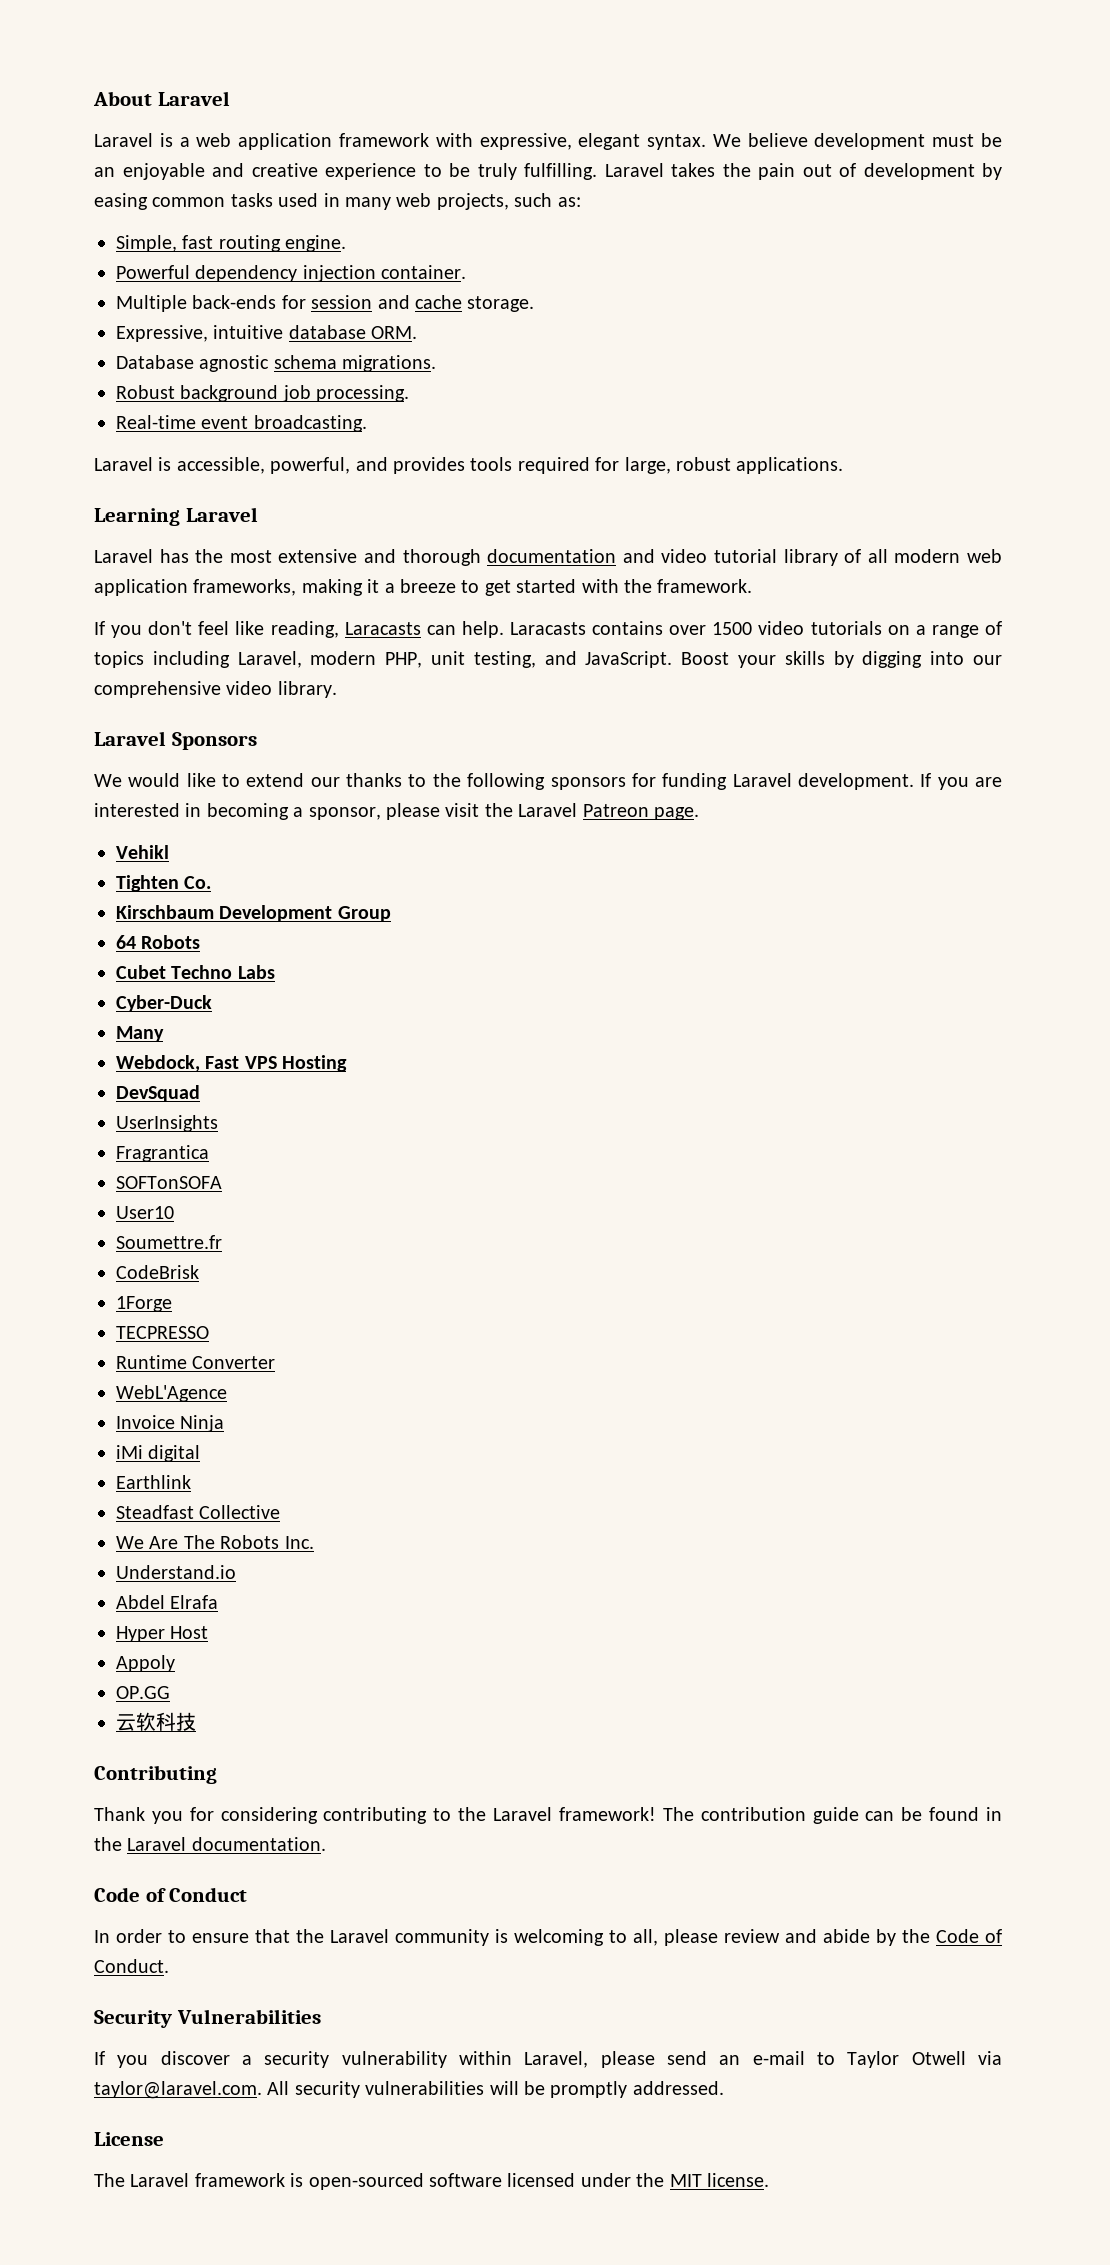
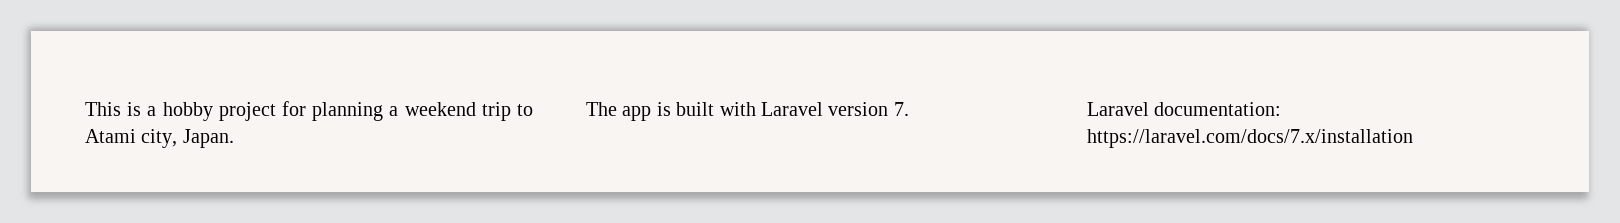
[93,91,230,106] [94,133,1003,150] [94,163,1002,180] [94,193,581,210] [116,235,347,252] [116,265,467,282] [116,295,535,312] [116,325,418,342] [116,355,437,372] [116,385,410,402] [116,415,367,432] [94,457,844,474] [94,507,258,526] [94,549,1003,566] [94,579,753,596] [94,621,1002,638] [94,651,1002,668] [94,681,337,698] [94,731,257,750] [94,773,1003,790] [94,803,699,820] [116,845,169,859] [116,875,212,892] [116,905,391,922] [116,935,201,949] [116,965,275,979] [116,995,212,1012] [116,1026,164,1042] [116,1055,348,1072] [116,1085,200,1102] [116,1115,218,1132] [116,1145,209,1162] [116,1176,222,1189] [116,1206,174,1219] [116,1235,222,1249] [116,1265,199,1279] [116,1296,172,1312] [116,1326,209,1339] [116,1355,276,1369] [116,1385,227,1402] [116,1415,225,1432] [116,1445,201,1462] [116,1475,191,1489] [116,1505,281,1519] [116,1535,314,1549] [116,1565,236,1579] [116,1595,219,1609] [116,1626,209,1642] [116,1655,175,1672] [116,1686,170,1699] [116,1712,196,1731] [94,1765,217,1784] [94,1807,1003,1824] [94,1837,326,1851] [94,1887,248,1902] [94,1929,1002,1946] [94,1959,169,1973] [94,2009,321,2028] [94,2051,1003,2068] [94,2081,724,2099] [94,2132,164,2146] [94,2173,769,2190] About Laravel // Laravel is a web application framework with expressive, elegant syntax. We believe development must be an enjoyable and creative experience to be truly fulfilling. Laravel takes the pain out of development by easing common tasks used in many web projects, such as: // Simple, fast routing engine. // Powerful dependency injection container. // Multiple back-ends for session and cache storage. // Expressive, intuitive database ORM. // Database agnostic schema migrations. // Robust background job processing. // Real-time event broadcasting. // Laravel is accessible, powerful, and provides tools required for large, robust applications. // Learning Laravel // Laravel has the most extensive and thorough documentation and video tutorial library of all modern web application frameworks, making it a breeze to get started with the framework. // If you don't feel like reading, Laracasts can help. Laracasts contains over 1500 video tutorials on a range of topics including Laravel, modern PHP, unit testing, and JavaScript. Boost your skills by digging into our comprehensive video library. // Laravel Sponsors // We would like to extend our thanks to the following sponsors for funding Laravel development. If you are interested in becoming a sponsor, please visit the Laravel Patreon page. // Vehikl // Tighten Co. // Kirschbaum Development Group // 64 Robots // Cubet Techno Labs // Cyber-Duck // Many // Webdock, Fast VPS Hosting // DevSquad // UserInsights // Fragrantica // SOFTonSOFA // User10 // Soumettre.fr // CodeBrisk // 1Forge // TECPRESSO // Runtime Converter // WebL'Agence // Invoice Ninja // iMi digital // Earthlink // Steadfast Collective // We Are The Robots Inc. // Understand.io // Abdel Elrafa // Hyper Host // Appoly // OP.GG // 云软科技 // Contributing // Thank you for considering contributing to the Laravel framework! The contribution guide can be found in the Laravel documentation. // Code of Conduct // In order to ensure that the Laravel community is welcoming to all, please review and abide by the Code of Conduct. // Security Vulnerabilities // If you discover a security vulnerability within Laravel, please send an e-mail to Taylor Otwell via taylor@laravel.com. All security vulnerabilities will be promptly addressed. // License // The Laravel framework is open-sourced software licensed under the MIT license. -> [85,101,533,121] [85,129,234,148] [586,102,909,121] [1087,102,1282,116] [1087,129,1413,148] This is a hobby project for planning a weekend trip to Atami city, Japan. // The app is built with Laravel version 7. // Laravel documentation: https://laravel.com/docs/7.x/installation

